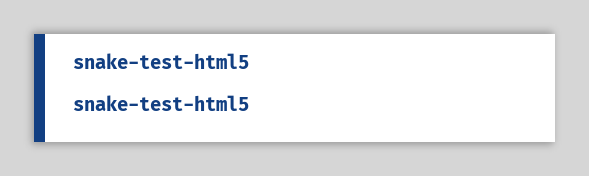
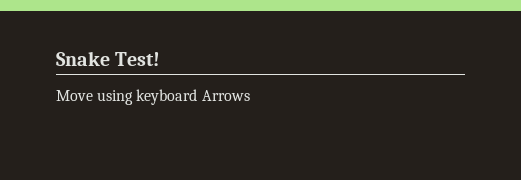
[73,53,249,69] [73,95,249,111] snake-test-html5 // snake-test-html5 -> [56,51,161,66] [56,89,250,105] Snake Test! // Move using keyboard Arrows

